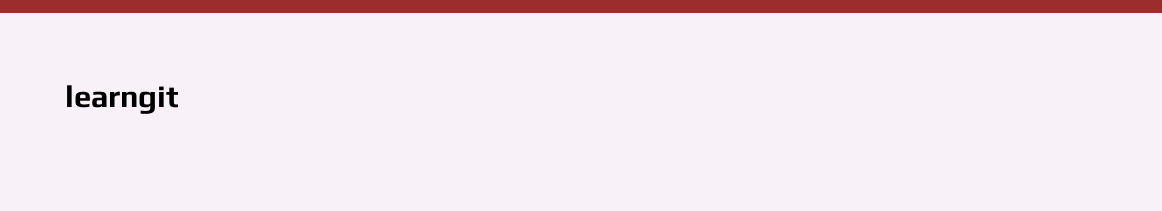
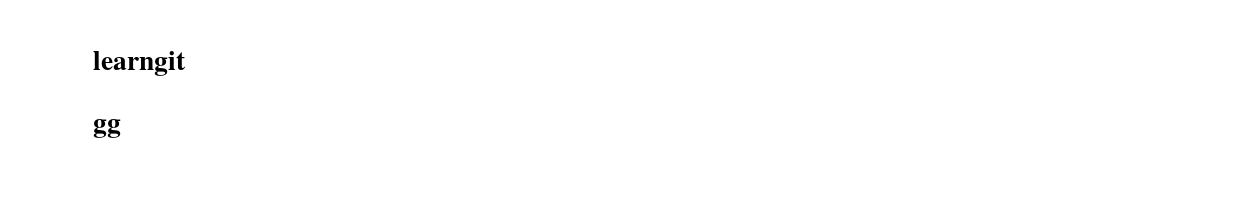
(179, 99) none -> [93,119,121,138] // gg

